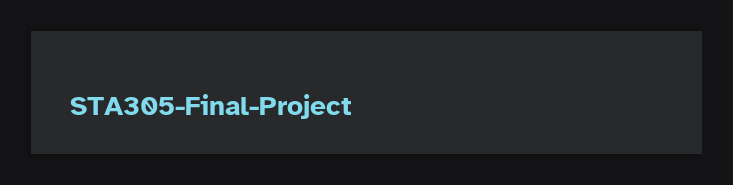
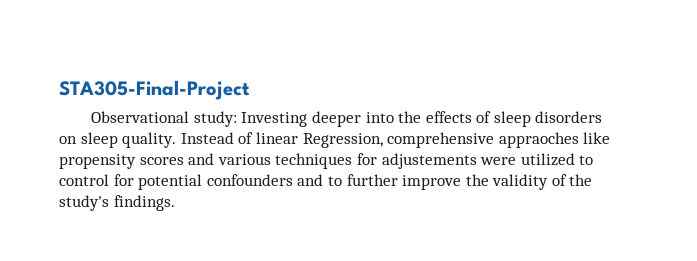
(352, 106) none -> [91,111,603,127] [59,132,611,148] [59,153,594,169] [59,174,593,190] [59,195,175,211] // Observational study: Investing deeper into the effects of sleep disorders on sleep quality. Instead of linear Regression, comprehensive appraoches like propensity scores and various techniques for adjustements were utilized to control for potential confounders and to further improve the validity of the study's findings.

